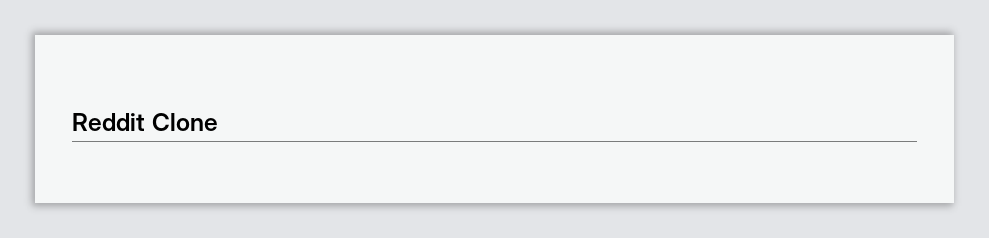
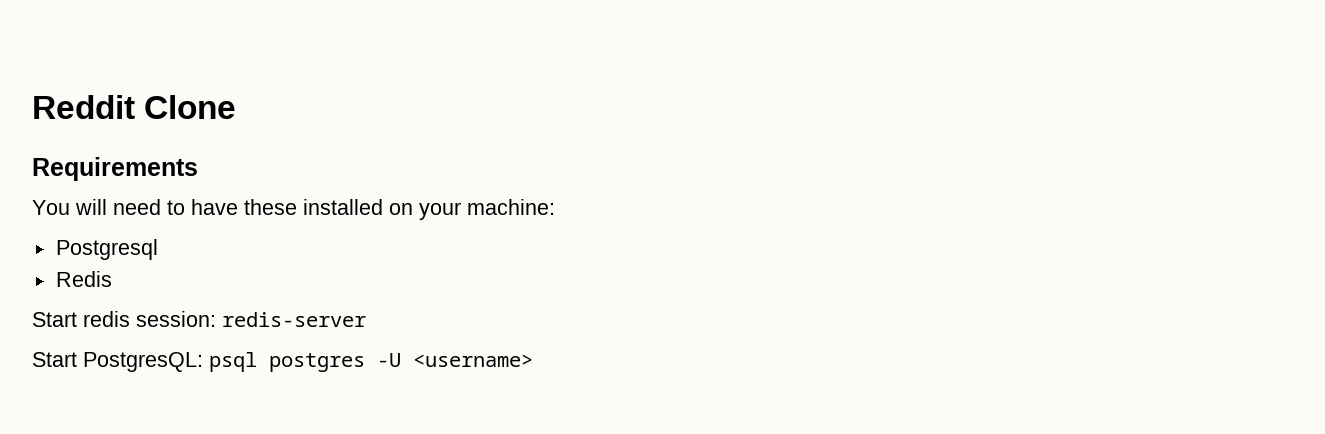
(218, 122) none -> [32,157,198,181] [32,199,555,220] [55,239,158,260] [55,271,112,287] [32,311,366,327] [32,352,533,372] // Requirements // You will need to have these installed on your machine: // Postgresql // Redis // Start redis session: redis-server // Start PostgresQL: psql postgres -U <username>

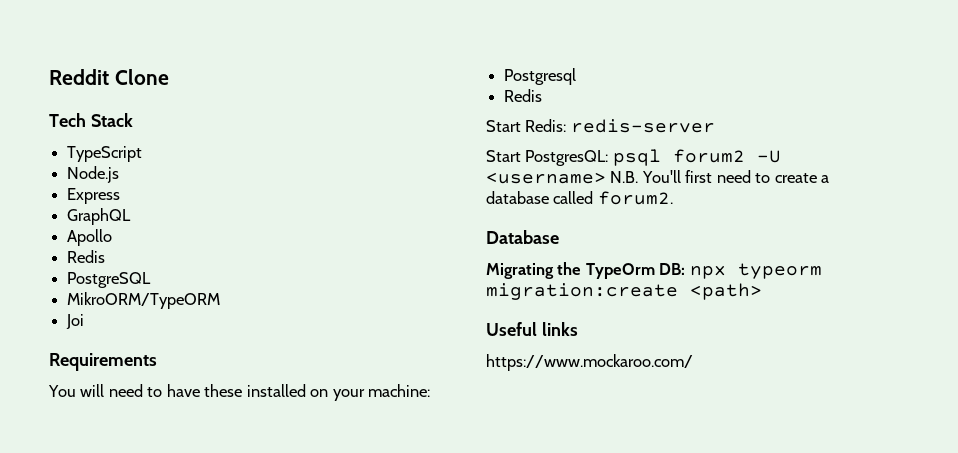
(237, 107) none -> [49,113,133,127] [67,146,143,162] [67,166,120,183] [67,188,121,204] [67,208,132,225] [67,229,113,246] [67,250,106,263] [67,272,152,288] [67,292,221,309] [66,314,85,329] // Tech Stack // TypeScript // Node.js // Express // GraphQL // Apollo // Redis // PostgreSQL // MikroORM/TypeORM // Joi
[83,311,216,327] redis session: -> [525,119,567,132] Redis:
[269,353,365,372] postgres -> [672,149,745,163] forum2
(533, 360) none -> [610,170,830,183] [486,191,673,205] [486,230,559,244] [486,262,822,279] [486,283,762,300] [486,322,578,336] [486,354,693,371] N.B. You'll first need to create a database called forum2. // Database // Migrating the TypeOrm DB: npx typeorm migration:create <path> // Useful links // https://www.mockaroo.com/

